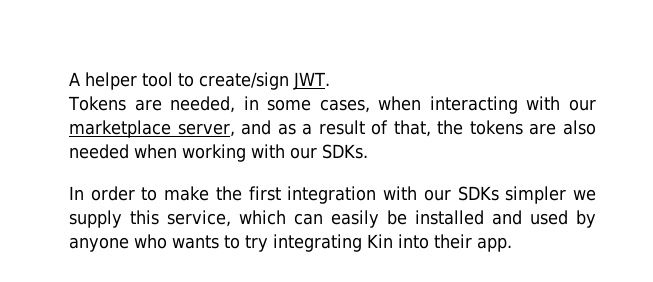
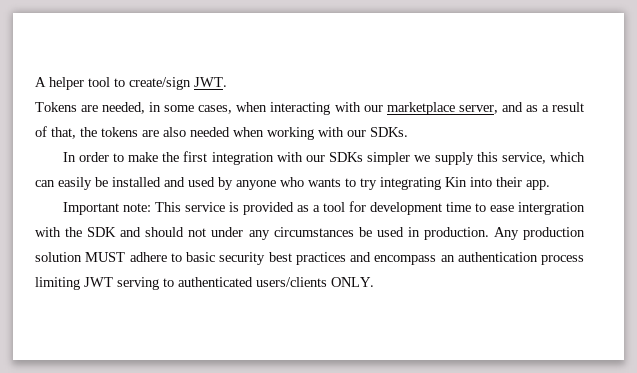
(512, 244) none -> [62,201,585,215] [35,227,585,240] [35,252,584,265] [35,277,374,290] // Important note: This service is provided as a tool for development time to ease intergration with the SDK and should not under any circumstances be used in production. Any production solution MUST adhere to basic security best practices and encompass an authentication process limiting JWT serving to authenticated users/clients ONLY.

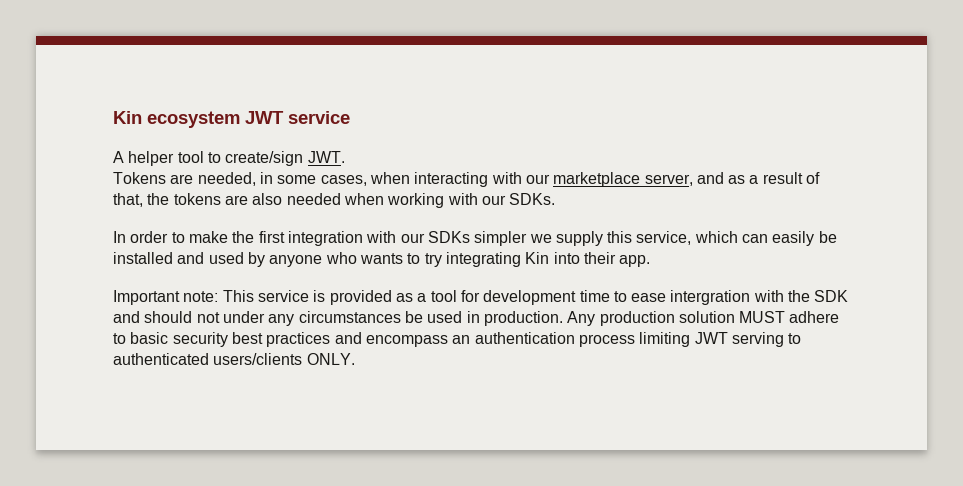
(35, 82) none -> [113,111,350,128] Kin ecosystem JWT service //

